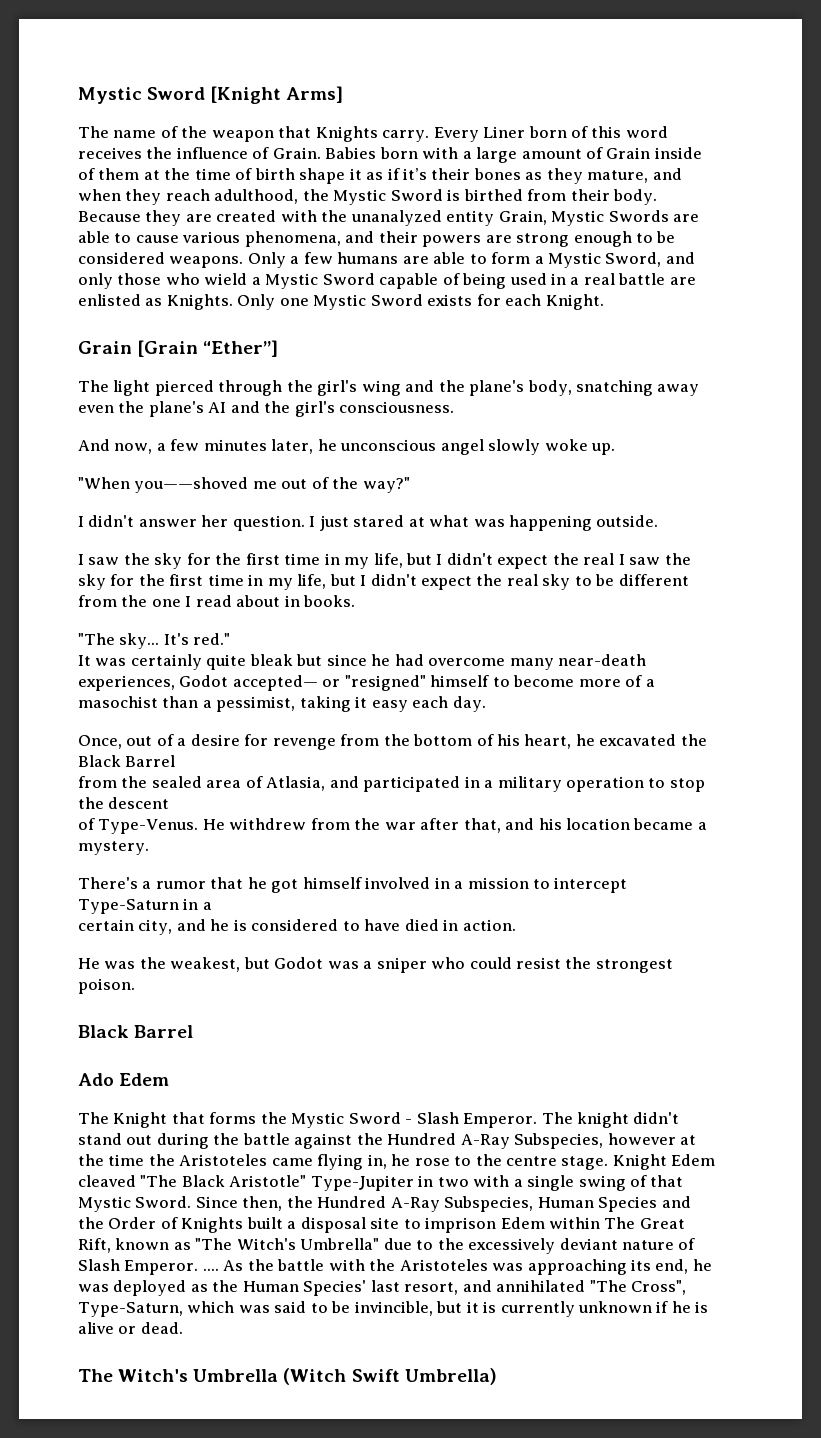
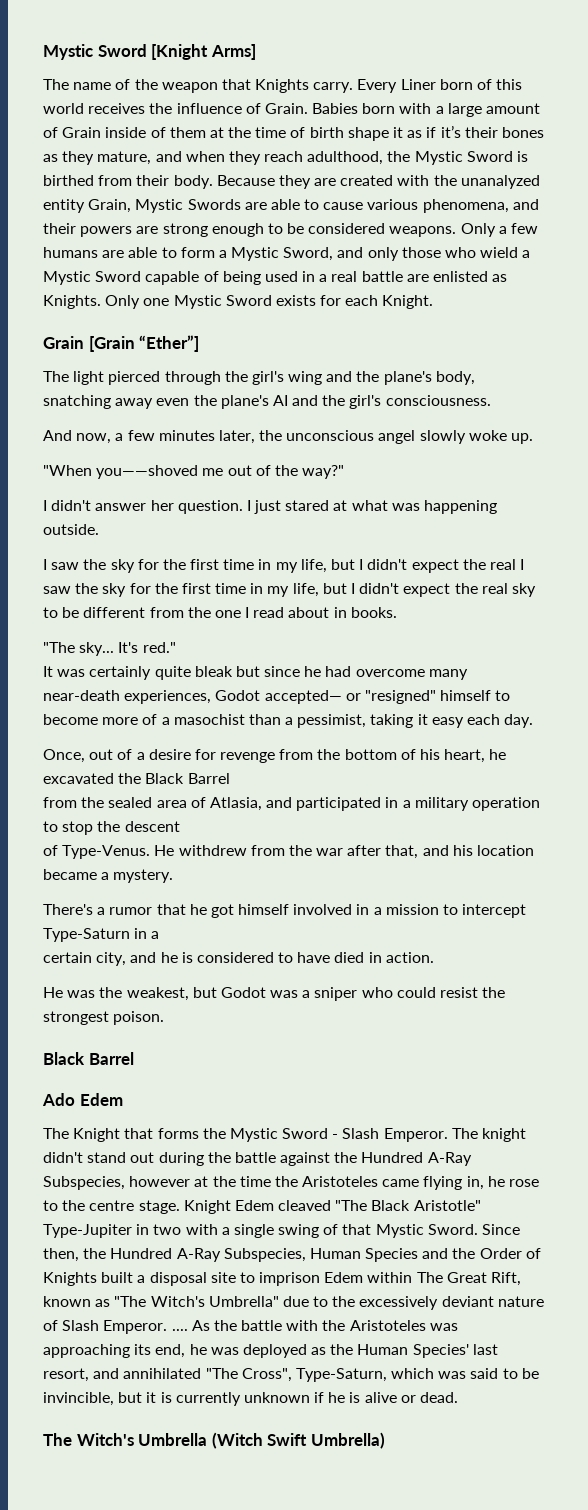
[625,126,668,138] word -> [43,103,84,114] world
[317,439,337,451] he -> [259,430,283,441] the

